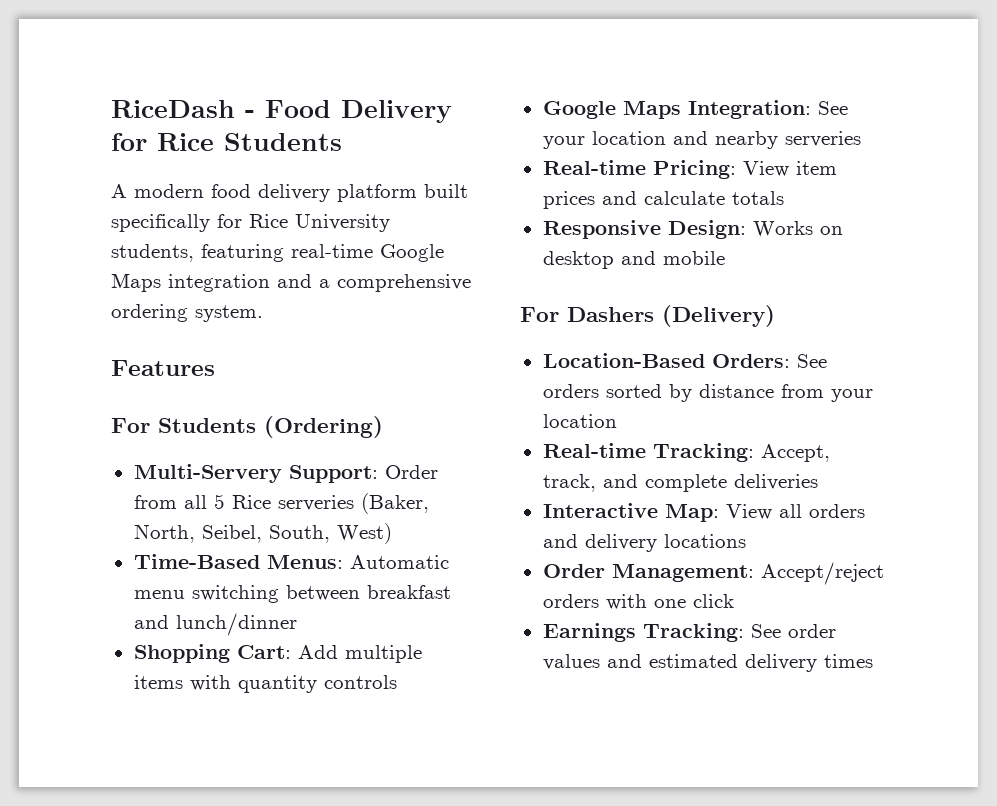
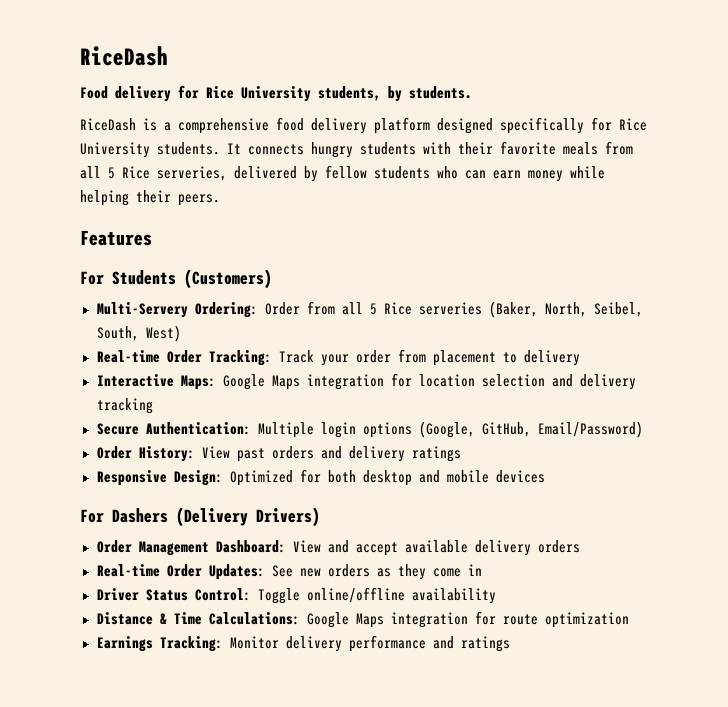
[111,100,452,123] [111,133,342,151] [111,184,204,198] RiceDash - Food Delivery for Rice Students // A modern -> [80,46,168,66] [80,85,472,102] [80,118,269,134] RiceDash // Food delivery for Rice University students, by students. // RiceDash is a comprehensive
[424,184,468,198] built -> [437,118,493,134] designed
[111,244,444,262] [111,273,471,292] [111,304,263,322] students, featuring real-time Google Maps integration and a comprehensive ordering system. -> [157,141,633,158] [80,165,605,182] [80,190,220,206] students. It connects hungry students with their favorite meals from all 5 Rice serveries, delivered by fellow students who can earn money while helping their peers.
[264,416,383,438] (Ordering) -> [184,269,272,289] (Customers)
[288,465,378,483] Support: -> [194,302,258,318] Ordering:
[133,554,449,569] [133,585,451,603] [133,613,297,636] [133,644,422,663] [133,675,397,693] [542,100,848,119] [542,131,861,149] [542,160,837,179] [542,191,784,209] Time-Based Menus: Automatic menu switching between breakfast and lunch/dinner // Shopping Cart: Add multiple items with quantity controls // Google Maps Integration: See your location and nearby serveries // Real-time Pricing: View item prices and calculate totals -> [96,349,580,366] [96,373,636,390] [96,398,153,414] [96,421,643,438] [96,446,461,462] Real-time Order Tracking: Track your order from placement to delivery // Interactive Maps: Google Maps integration for location selection and delivery tracking // Secure Authentication: Multiple login options (Google, GitHub, Email/Password) // Order History: View past orders and delivery ratings
[752,221,843,237] Works on -> [229,469,356,486] Optimized for both
(725, 258) none -> [495,470,545,483] devices
[662,305,775,327] [542,353,827,368] [542,384,873,402] [542,414,617,428] [542,443,830,462] [542,474,818,492] [542,503,865,522] [542,534,746,552] [542,562,884,585] [542,594,734,610] [542,623,836,642] [542,654,873,672] (Delivery) // Location-Based Orders: See orders sorted by distance from your location // Real-time Tracking: Accept, track, and complete deliveries // Interactive Map: View all orders and delivery locations // Order Management: Accept/reject orders with one click // Earnings Tracking: See order values and estimated delivery times -> [176,507,320,527] [96,540,580,556] [96,564,482,580] [96,587,496,604] [96,611,629,628] [96,635,510,652] (Delivery Drivers) // Order Management Dashboard: View and accept available delivery orders // Real-time Order Updates: See new orders as they come in // Driver Status Control: Toggle online/offline availability // Distance & Time Calculations: Google Maps integration for route optimization // Earnings Tracking: Monitor delivery performance and ratings

